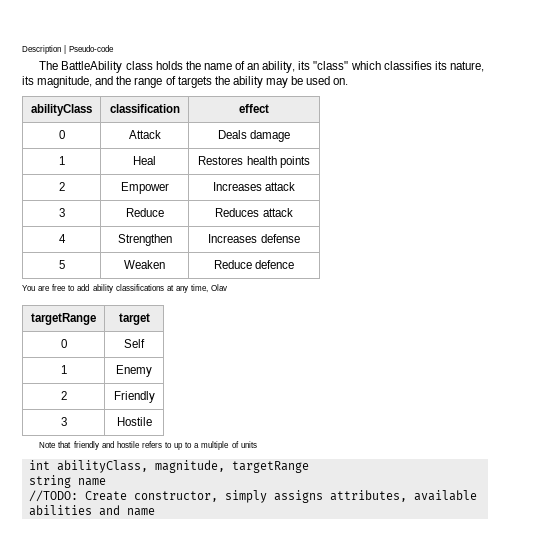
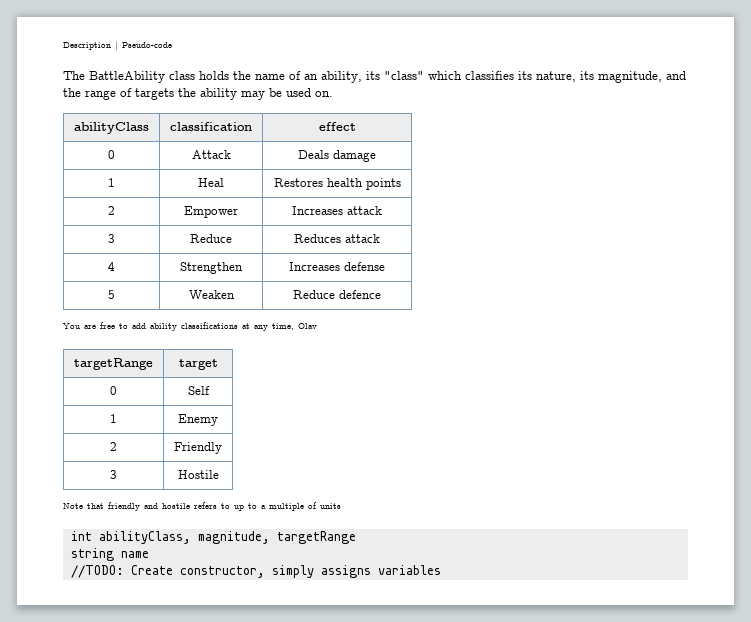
[329,490,477,502] [28,505,155,516] attributes, available abilities and name -> [377,565,441,575] variables

